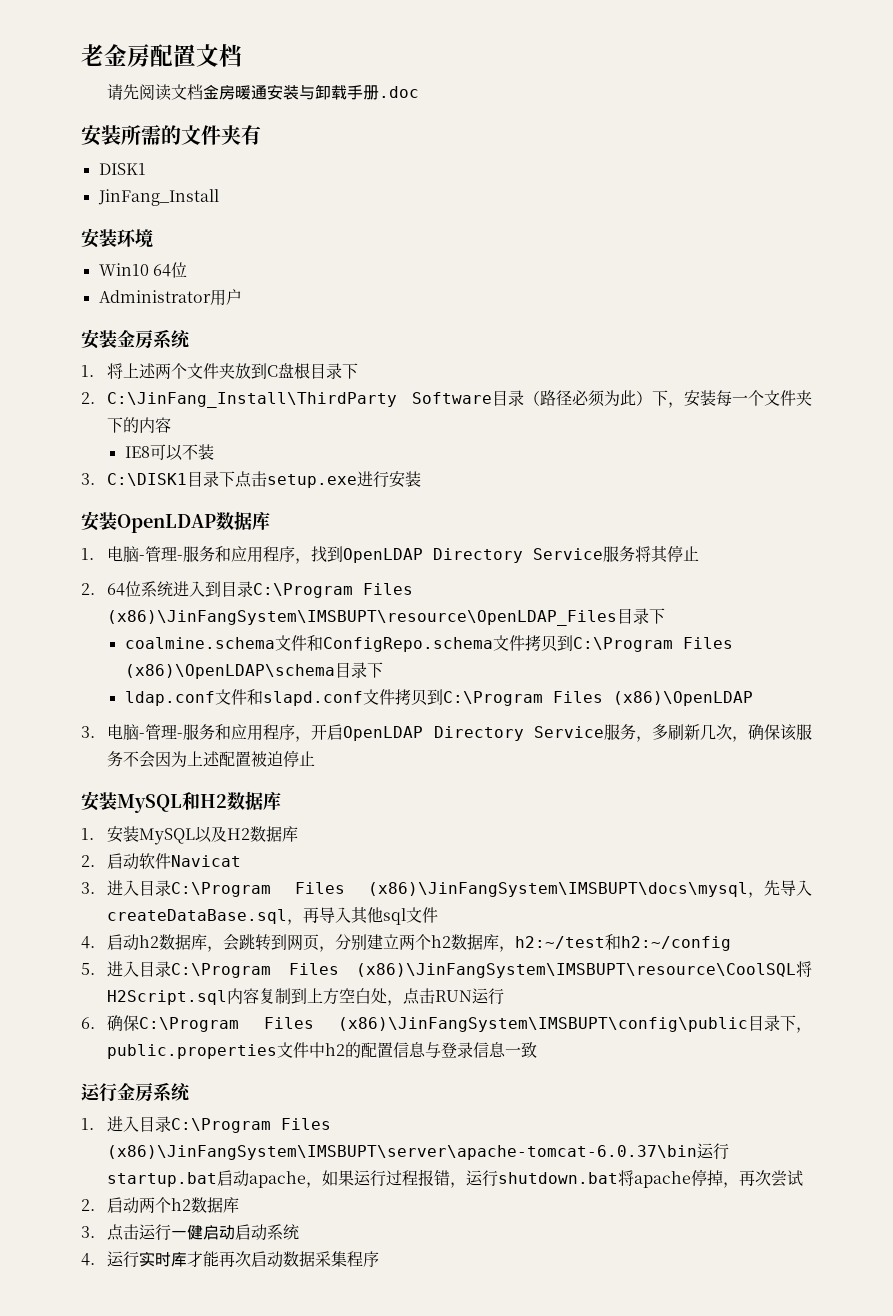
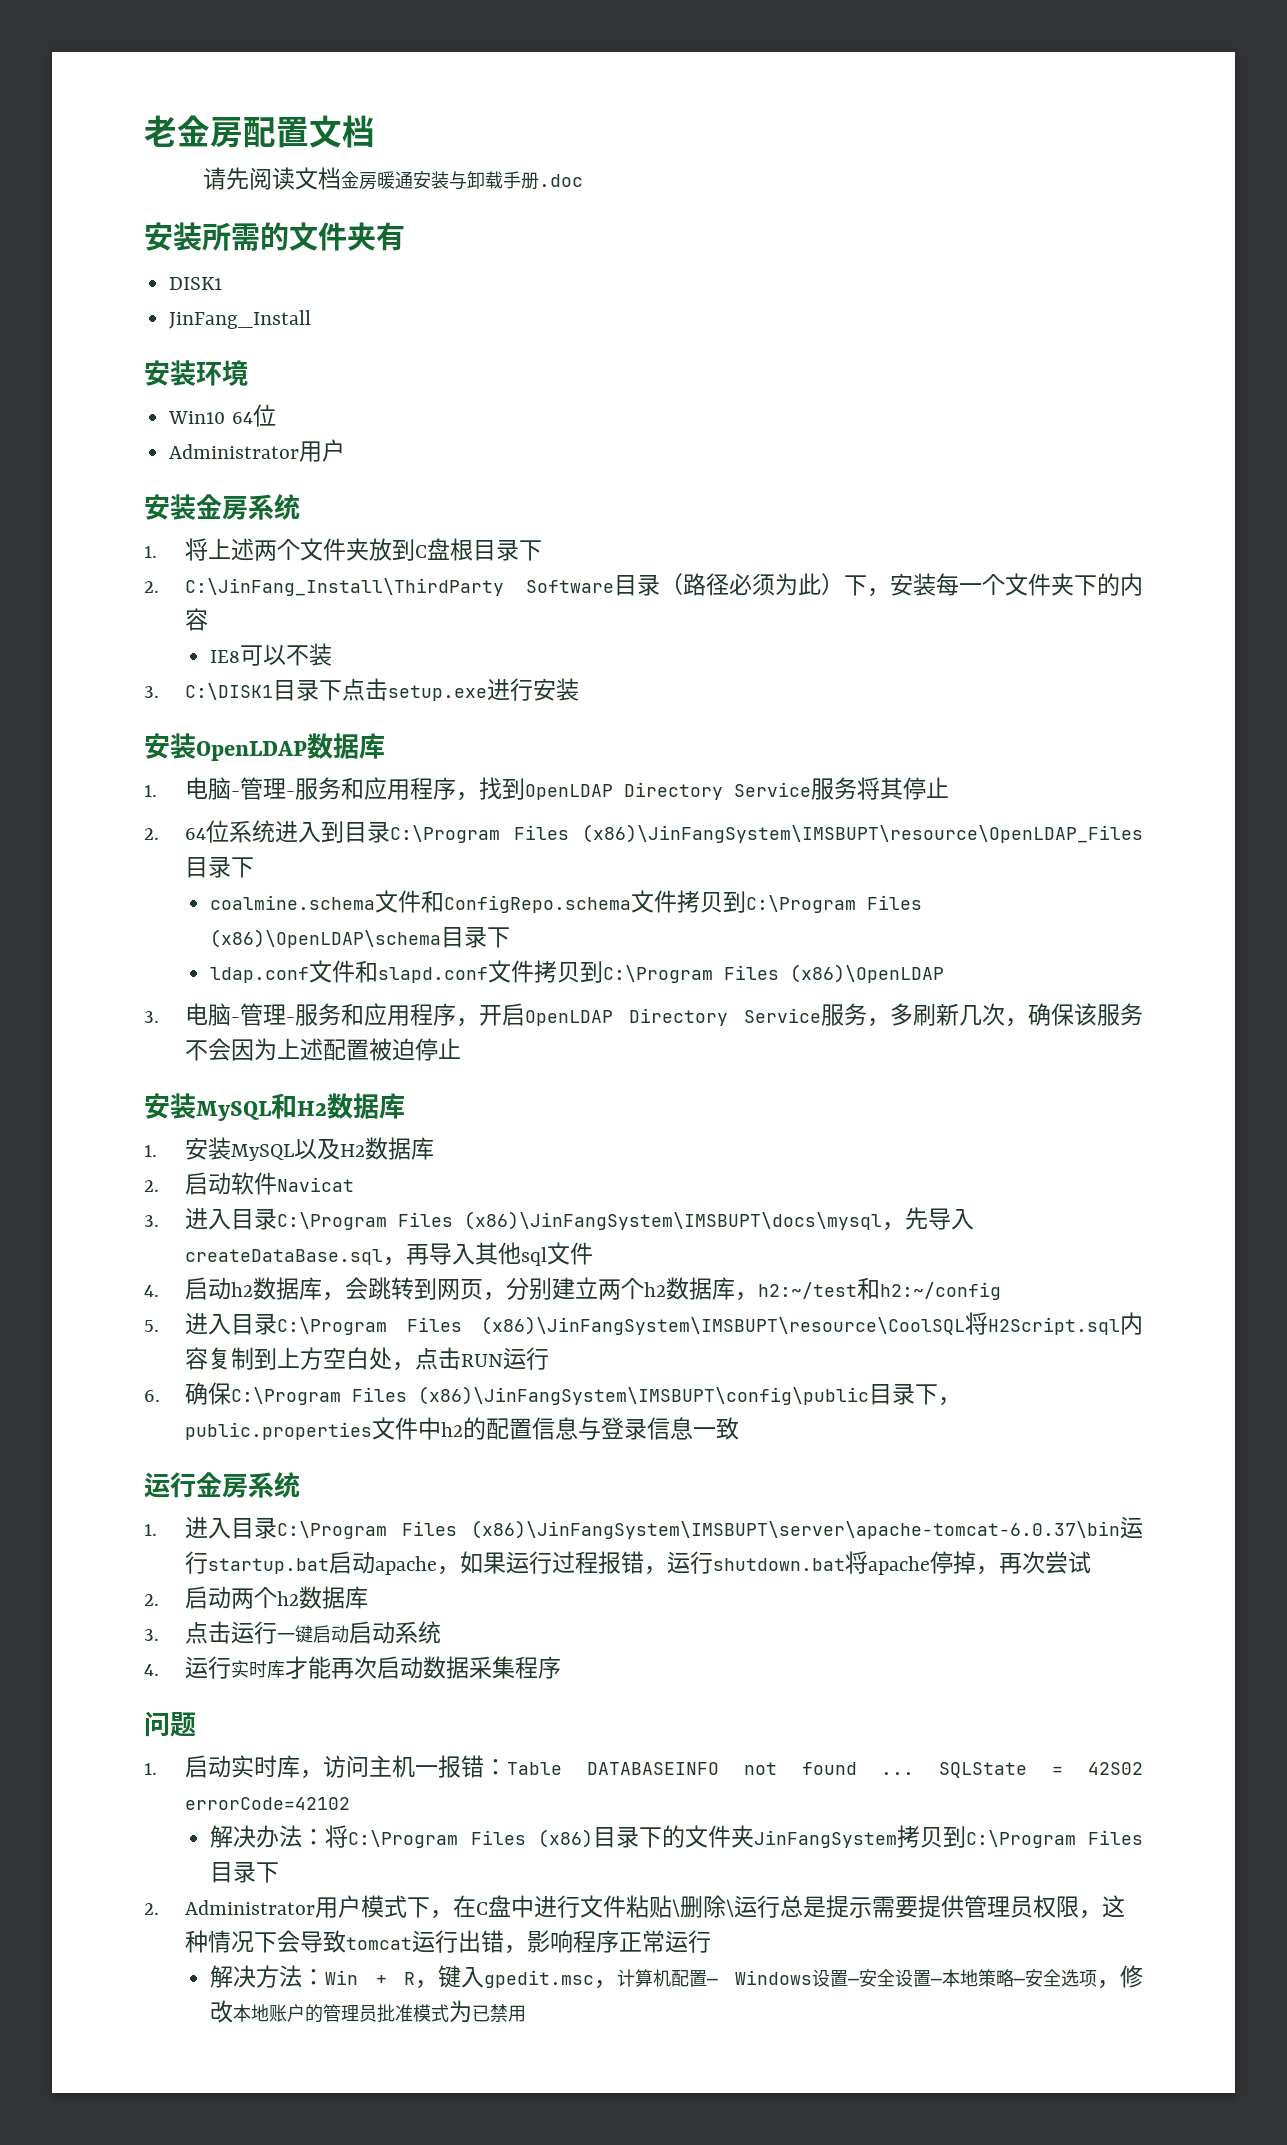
[187,1225,204,1240] 健 -> [295,1625,314,1643] 键
(380, 1259) none -> [144,1711,196,1737] [144,1755,1143,1779] [185,1797,351,1810] [210,1825,1143,1848] [210,1861,280,1883] [144,1895,1126,1919] [185,1930,712,1954] [210,1965,1143,1989] [210,2000,527,2023] // 问题 // 1.启动实时库，访问主机一报错：Table DATABASEINFO not found ... SQLState = 42S02 errorCode=42102 // 解决办法：将C:\Program Files (x86)目录下的文件夹JinFangSystem拷贝到C:\Program Files目录下 // 2. Administrator用户模式下，在C盘中进行文件粘贴\删除\运行总是提示需要提供管理员权限，这种情况下会导致tomcat运行出错，影响程序正常运行 // 解决方法：Win + R，键入gpedit.msc，计算机配置— Windows设置—安全设置—本地策略—安全选项，修改本地账户的管理员批准模式为已禁用

